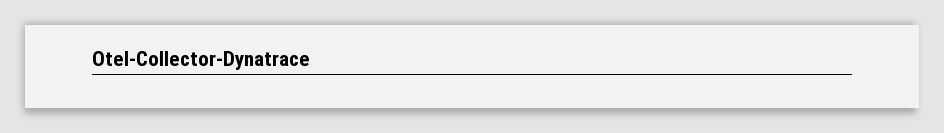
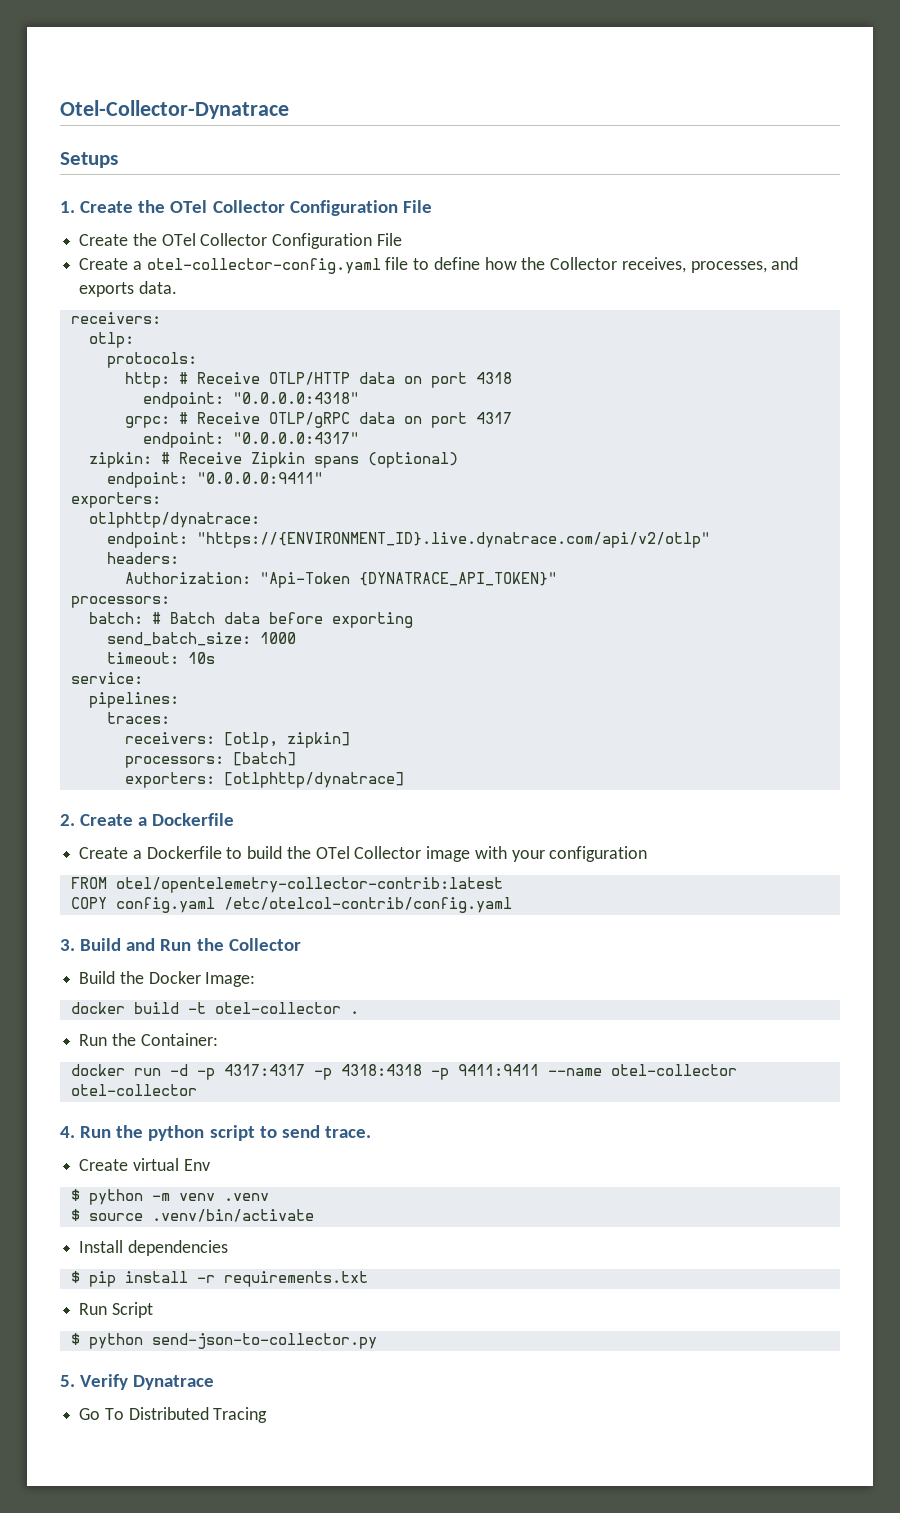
(310, 60) none -> [60,152,118,168] [60,200,432,216] [79,233,402,249] [79,257,799,274] [79,281,177,297] [70,312,161,324] [88,332,134,348] [106,352,197,368] [124,372,512,388] [142,392,359,408] [124,412,512,428] [142,432,359,448] [88,452,458,468] [106,472,323,488] [70,492,161,508] [88,512,260,528] [106,532,710,548] [106,552,179,564] [124,572,557,588] [70,596,170,608] [88,612,413,628] [106,632,296,646] [106,652,215,664] [70,672,143,684] [88,692,179,708] [106,712,170,724] [124,732,350,748] [124,752,296,768] [124,772,404,788] [60,813,235,826] [79,846,648,862] [70,877,503,893] [70,897,512,913] [60,938,301,951] [79,971,256,987] [70,1002,359,1014] [79,1033,218,1046] [70,1064,737,1080] [70,1084,197,1096] [60,1125,371,1141] [79,1158,210,1171] [70,1189,269,1205] [70,1209,314,1222] [79,1240,228,1256] [70,1271,368,1287] [79,1302,153,1318] [70,1333,377,1349] [60,1374,215,1390] [79,1407,268,1423] // Setups // 1. Create the OTel Collector Configuration File // Create the OTel Collector Configuration File // Create a otel-collector-config.yaml file to define how the Collector receives, processes, and exports data. // receivers: // otlp: // protocols: // http: # Receive OTLP/HTTP data on port 4318 // endpoint: "0.0.0.0:4318" // grpc: # Receive OTLP/gRPC data on port 4317 // endpoint: "0.0.0.0:4317" // zipkin: # Receive Zipkin spans (optional) // endpoint: "0.0.0.0:9411" // exporters: // otlphttp/dynatrace: // endpoint: "https://{ENVIRONMENT_ID}.live.dynatrace.com/api/v2/otlp" // headers: // Authorization: "Api-Token {DYNATRACE_API_TOKEN}" // processors: // batch: # Batch data before exporting // send_batch_size: 1000 // timeout: 10s // service: // pipelines: // traces: // receivers: [otlp, zipkin] // processors: [batch] // exporters: [otlphttp/dynatrace] // 2. Create a Dockerfile // Create a Dockerfile to build the OTel Collector image with your configuration // FROM otel/opentelemetry-collector-contrib:latest // COPY config.yaml /etc/otelcol-contrib/config.yaml // 3. Build and Run the Collector // Build the Docker Image: // docker build -t otel-collector . // Run the Container: // docker run -d -p 4317:4317 -p 4318:4318 -p 9411:9411 --name otel-collector otel-collector // 4. Run the python script to send trace. // Create virtual Env // $ python -m venv .venv // $ source .venv/bin/activate // Install dependencies // $ pip install -r requirements.txt // Run Script // $ python send-json-to-collector.py // 5. Verify Dynatrace // Go To Distributed Tracing

